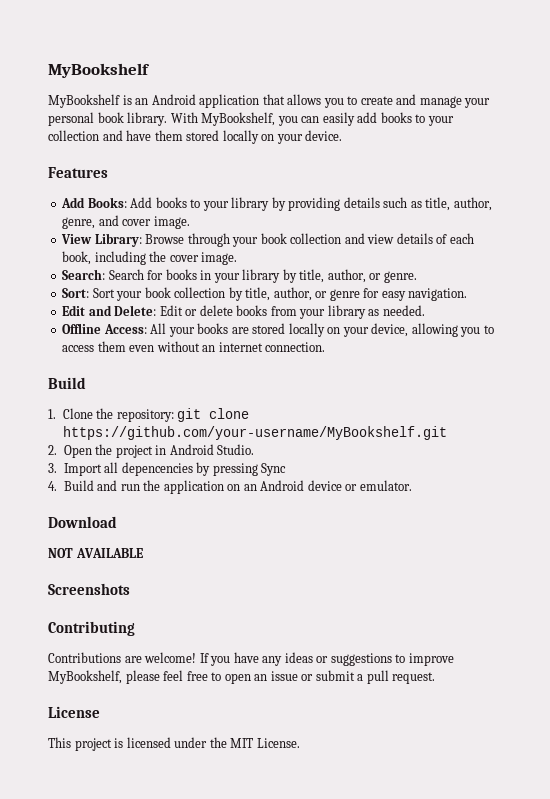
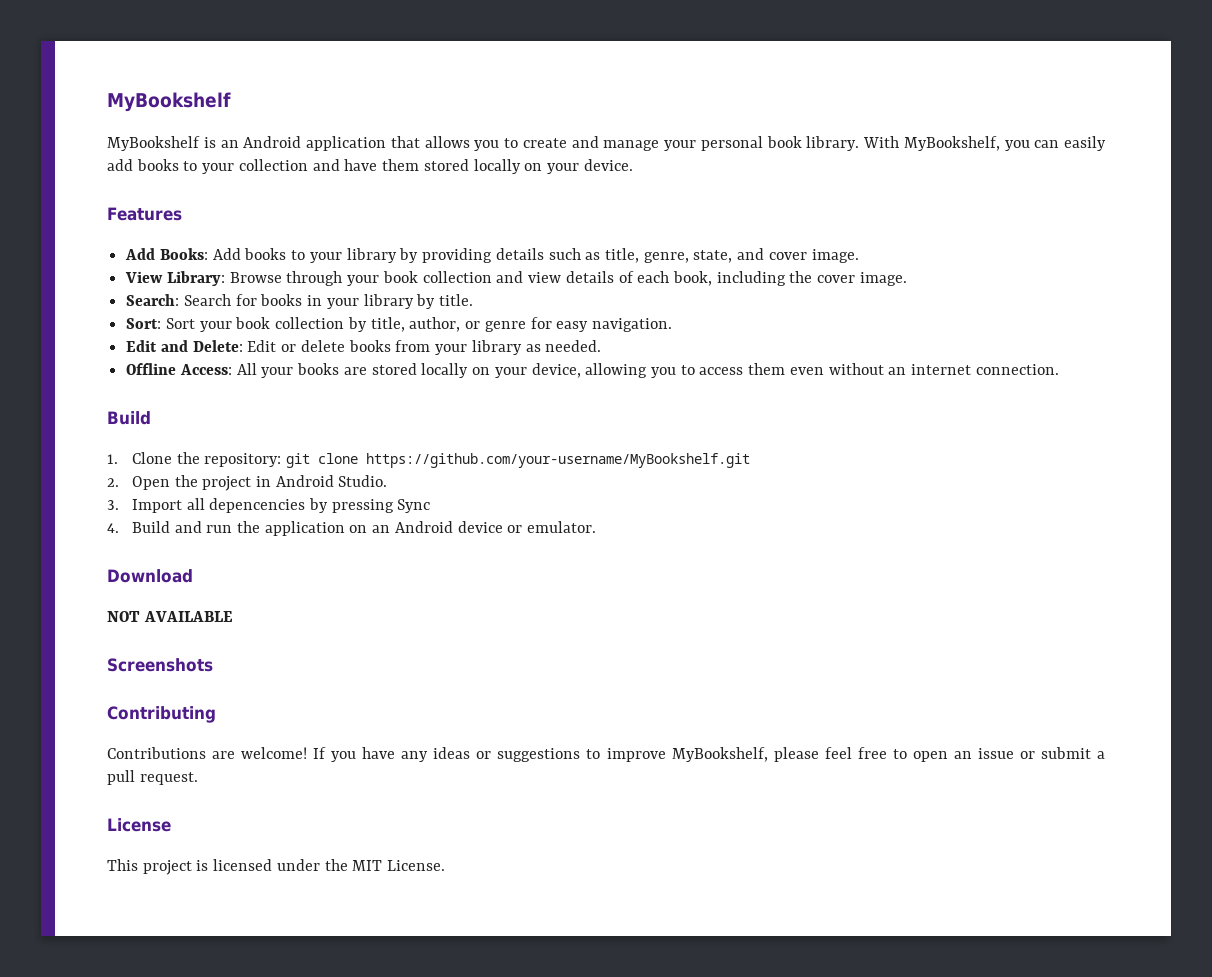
[453,197,492,211] [62,217,96,229] author, genre, -> [643,250,733,263] genre, state,
[299,269,417,283] title, author, or genre. -> [439,294,474,306] title.

